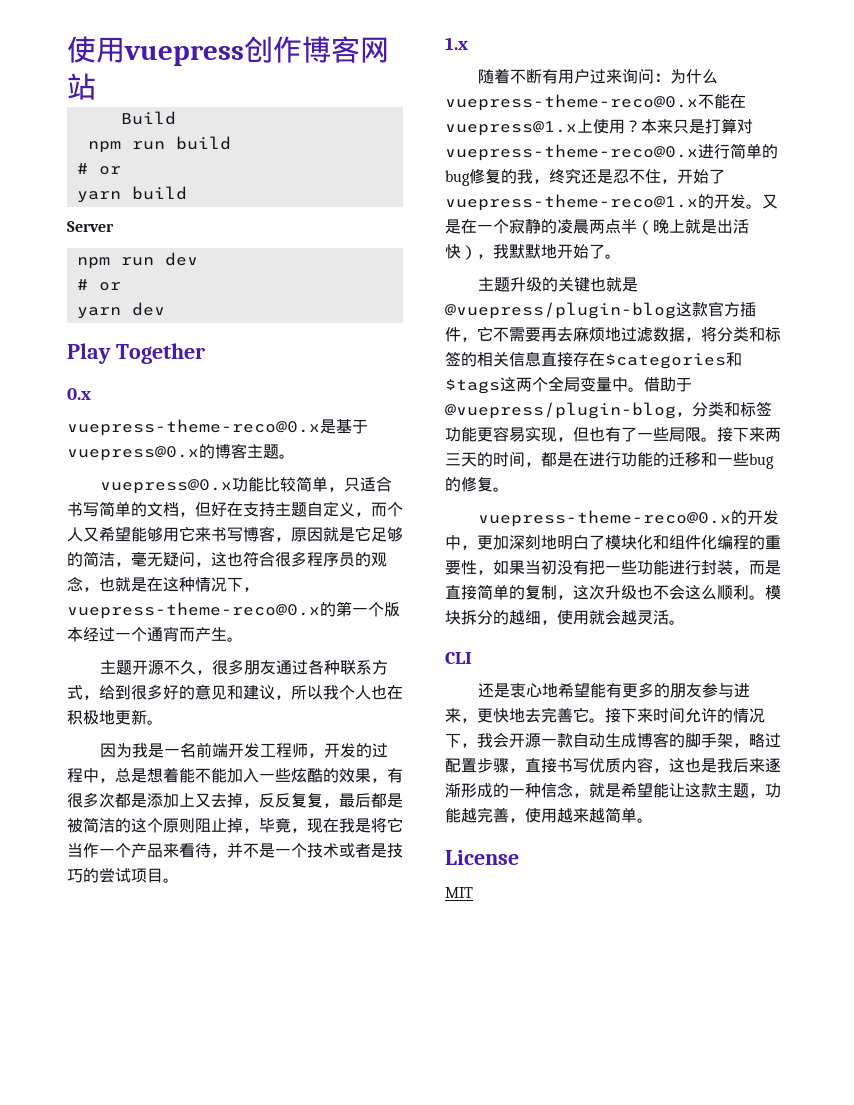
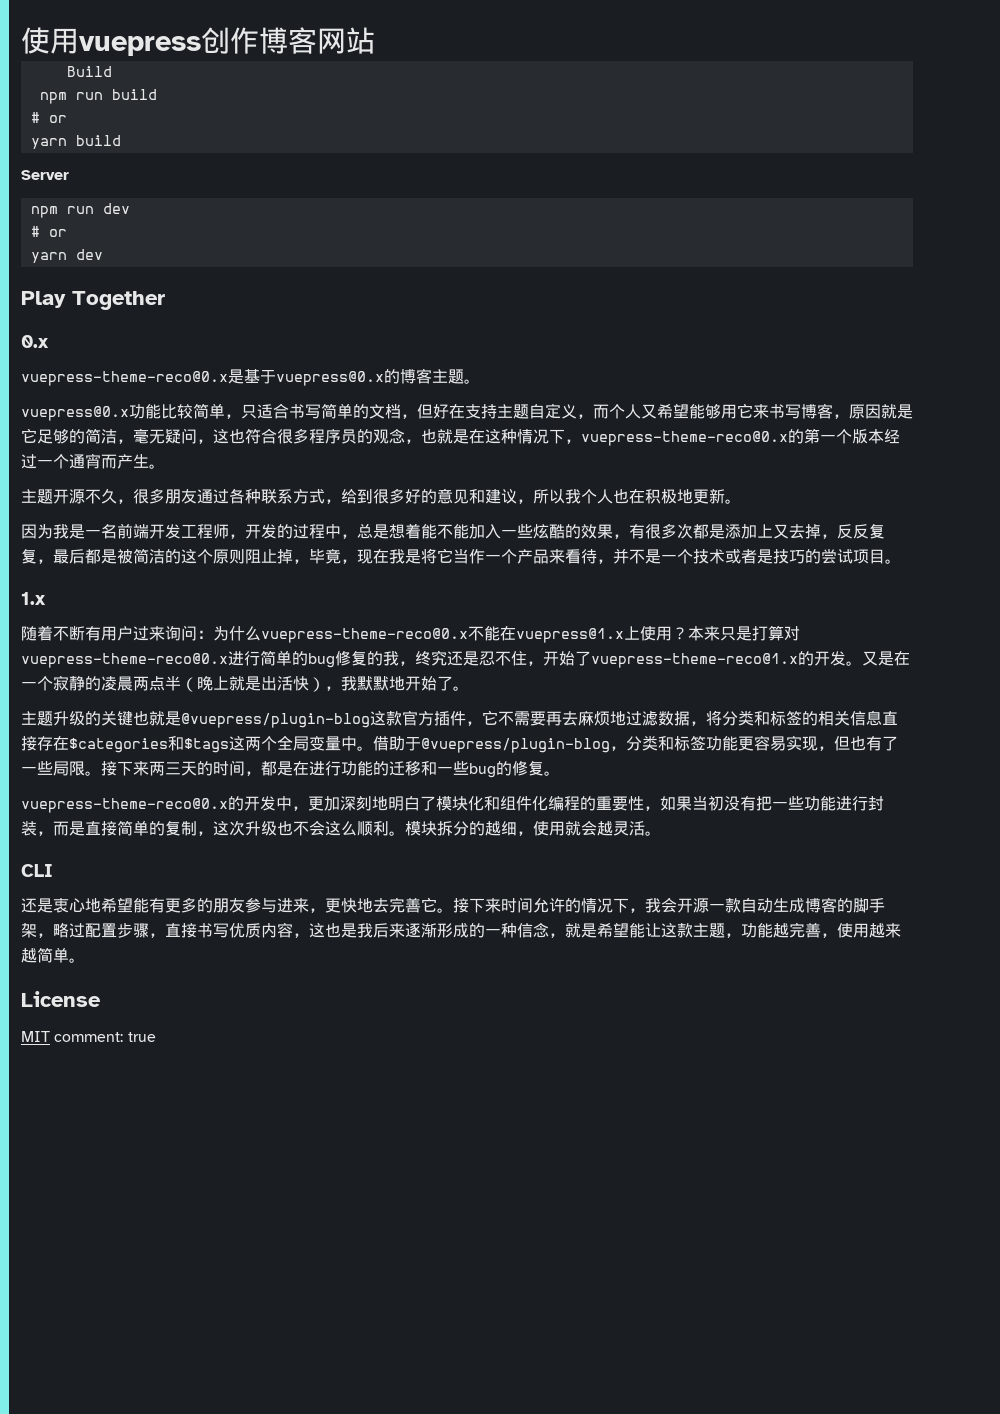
(473, 892) none -> [54,1032,156,1042] comment: true

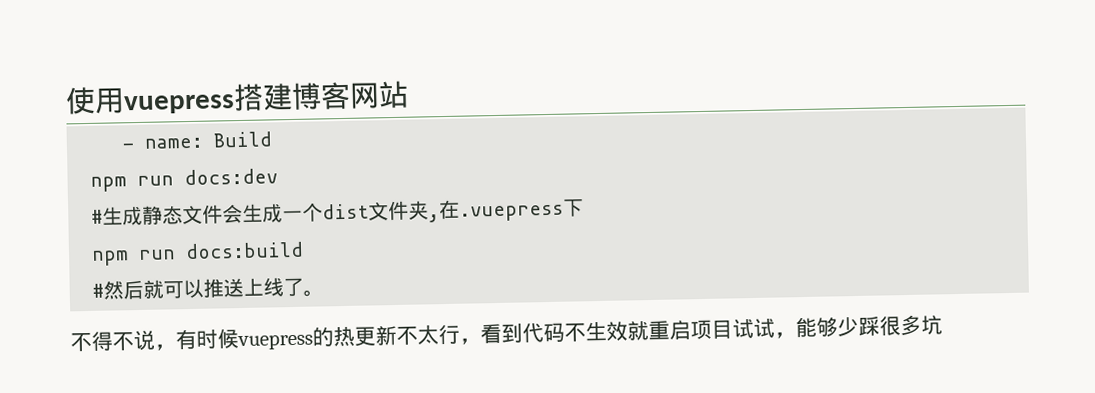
[201,27,259,54] 创作 -> [233,82,293,112] 搭建
(375, 40) none -> [122,137,204,150] - name:
[111,89,157,100] [30,112,67,123] [30,135,121,149] [21,170,69,180] [30,203,130,218] [30,226,67,237] [30,249,103,263] [21,291,165,310] [21,335,49,348] [21,368,480,386] [21,403,913,421] [21,428,900,446] [21,453,165,469] [21,488,741,504] [21,523,885,539] [21,548,901,564] [21,592,46,605] [21,625,800,643] [21,650,910,668] [21,675,469,692] [21,710,898,728] [21,735,898,753] [21,760,560,778] [21,796,884,813] [21,820,661,836] [21,864,53,877] [21,897,885,913] [21,922,901,938] [21,947,85,963] [21,991,101,1007] [21,1031,156,1042] build // # or // yarn build // Server // npm run dev // # or // yarn dev // Play Together // 0.x // vuepress-theme-reco@0.x是基于vuepress@0.x的博客主题。 // vuepress@0.x功能比较简单，只适合书写简单的文档，但好在支持主题自定义，而个人又希望能够用它来书写博客，原因就是它足够的简洁，毫无疑问，这也符合很多程序员的观念，也就是在这种情况下，vuepress-theme-reco@0.x的第一个版本经过一个通宵而产生。 // 主题开源不久，很多朋友通过各种联系方式，给到很多好的意见和建议，所以我个人也在积极地更新。 // 因为我是一名前端开发工程师，开发的过程中，总是想着能不能加入一些炫酷的效果，有很多次都是添加上又去掉，反反复复，最后都是被简洁的这个原则阻止掉，毕竟，现在我是将它当作一个产品来看待，并不是一个技术或者是技巧的尝试项目。 // 1.x // 随着不断有用户过来询问：为什么vuepress-theme-reco@0.x不能在vuepress@1.x上使用？本来只是打算对vuepress-theme-reco@0.x进行简单的bug修复的我，终究还是忍不住，开始了vuepress-theme-reco@1.x的开发。又是在一个寂静的凌晨两点半（晚上就是出活快），我默默地开始了。 // 主题升级的关键也就是@vuepress/plugin-blog这款官方插件，它不需要再去麻烦地过滤数据，将分类和标签的相关信息直接存在$categories和$tags这两个全局变量中。借助于@vuepress/plugin-blog，分类和标签功能更容易实现，但也有了一些局限。接下来两三天的时间，都是在进行功能的迁移和一些bug的修复。 // vuepress-theme-reco@0.x的开发中，更加深刻地明白了模块化和组件化编程的重要性，如果当初没有把一些功能进行封装，而是直接简单的复制，这次升级也不会这么顺利。模块拆分的越细，使用就会越灵活。 // CLI // 还是衷心地希望能有更多的朋友参与进来，更快地去完善它。接下来时间允许的情况下，我会开源一款自动生成博客的脚手架，略过配置步骤，直接书写优质内容，这也是我后来逐渐形成的一种信念，就是希望能让这款主题，功能越完善，使用越来越简单。 // License // MIT comment: true -> [184,168,279,186] [91,198,585,226] [91,241,305,266] [92,277,325,300] [70,314,943,352] docs:dev // #生成静态文件会生成一个dist文件夹,在.vuepress下 // npm run docs:build // #然后就可以推送上线了。 // 不得不说，有时候vuepress的热更新不太行，看到代码不生效就重启项目试试，能够少踩很多坑

